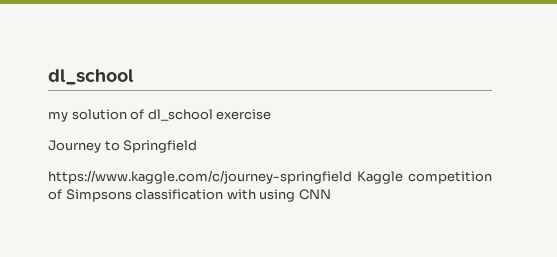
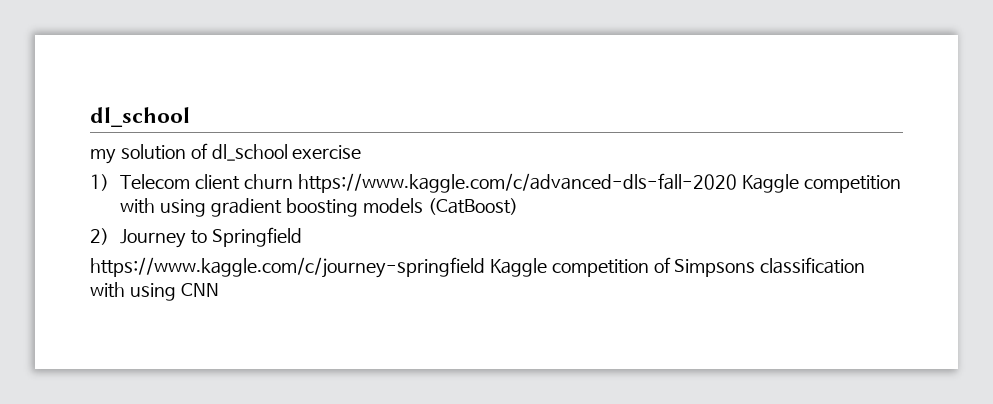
(272, 114) none -> [90,173,901,193] [120,198,518,217] [90,228,109,245] 1) Telecom client churn https://www.kaggle.com/c/advanced-dls-fall-2020 Kaggle competition with using gradient boosting models (CatBoost) // 2)

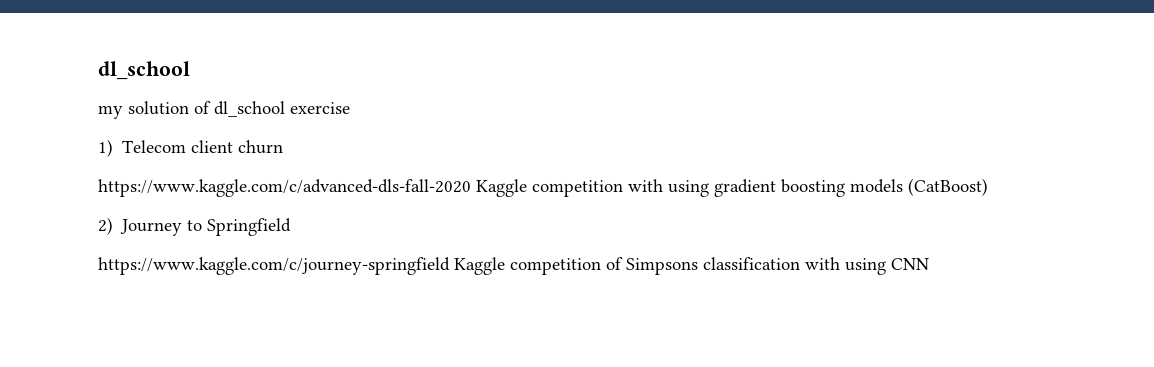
(294, 181) none -> (284, 147) //

